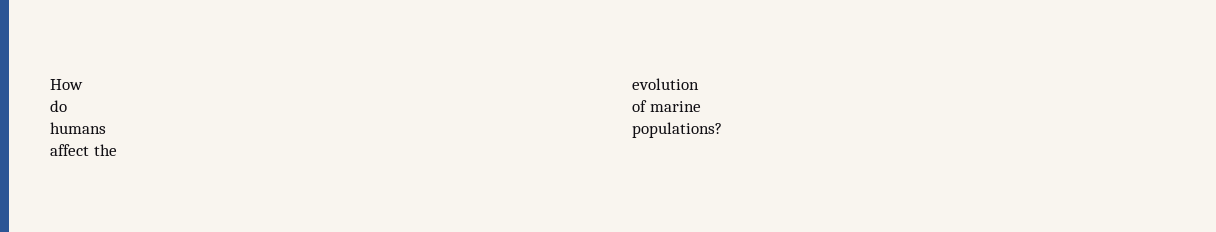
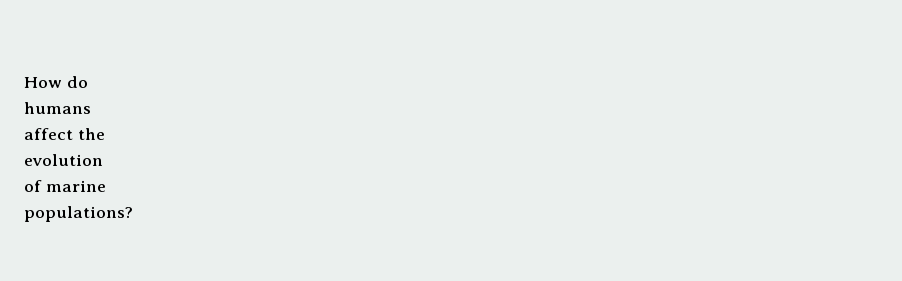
(83, 84) // -> (62, 82) none

